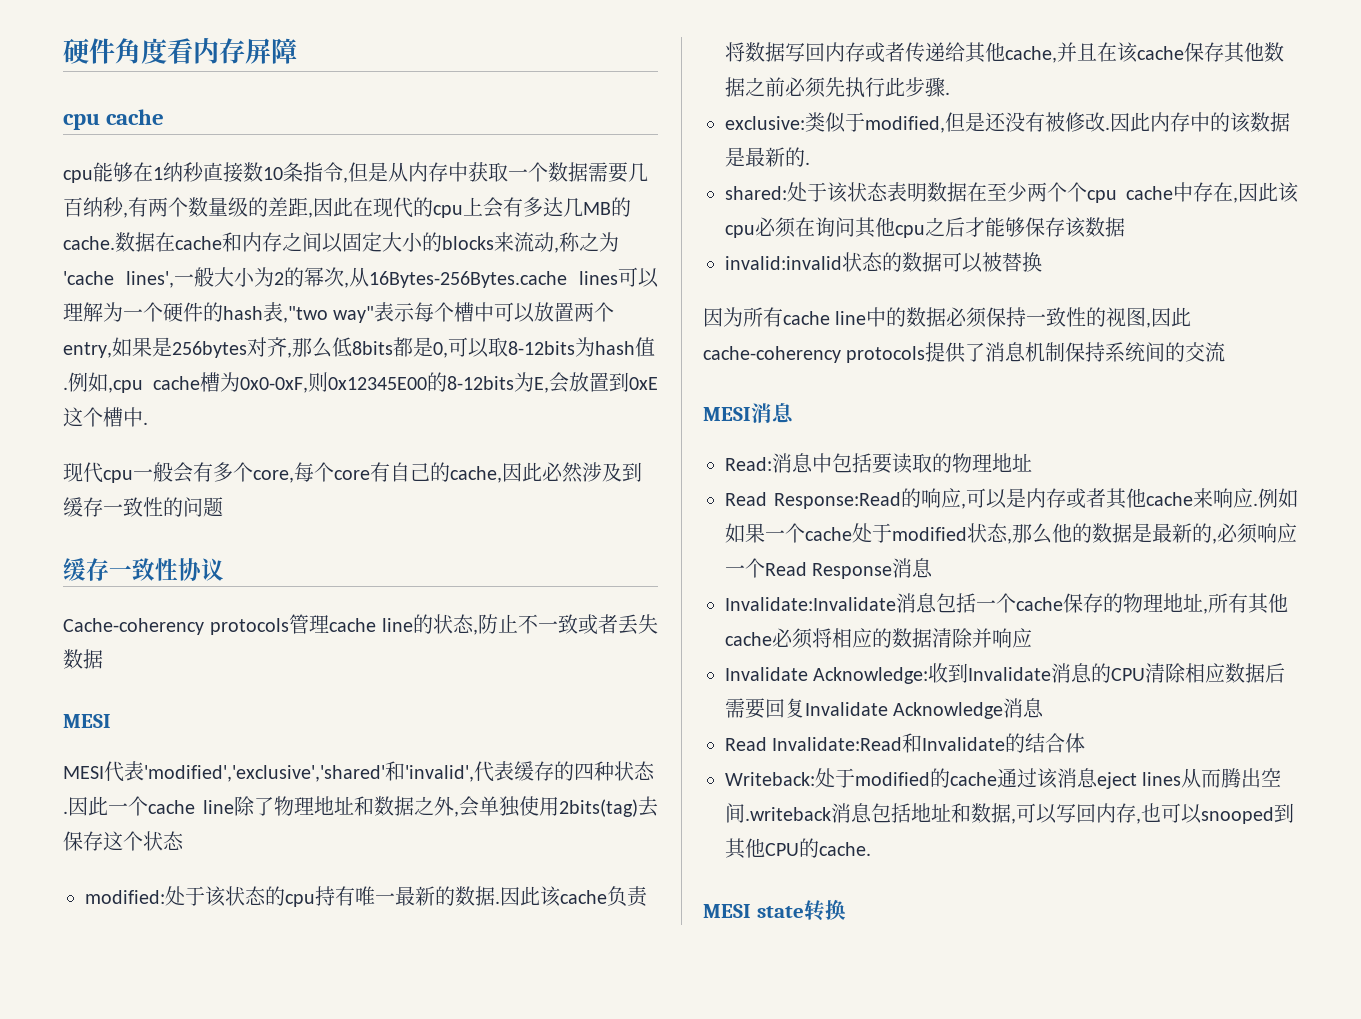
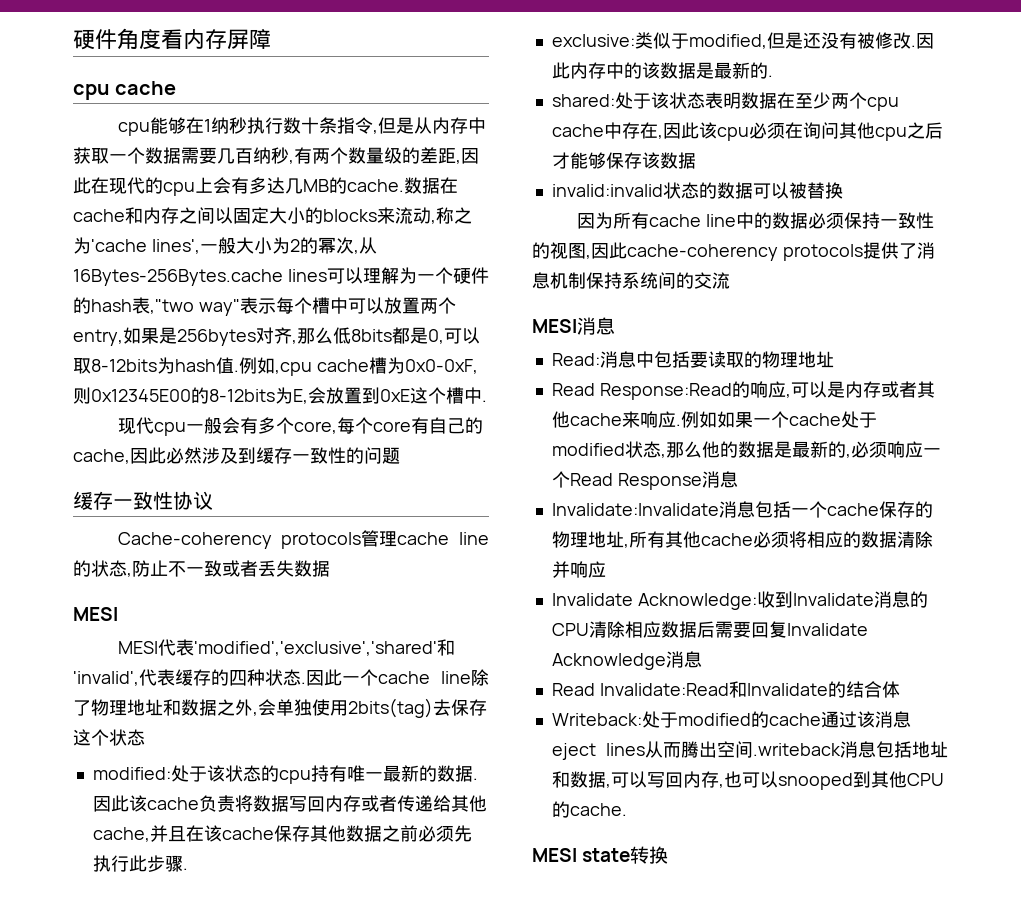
[203,162,283,183] 直接数10 -> [246,117,319,134] 执行数十
[1067,182,1087,202] 个 -> (867, 100) none

